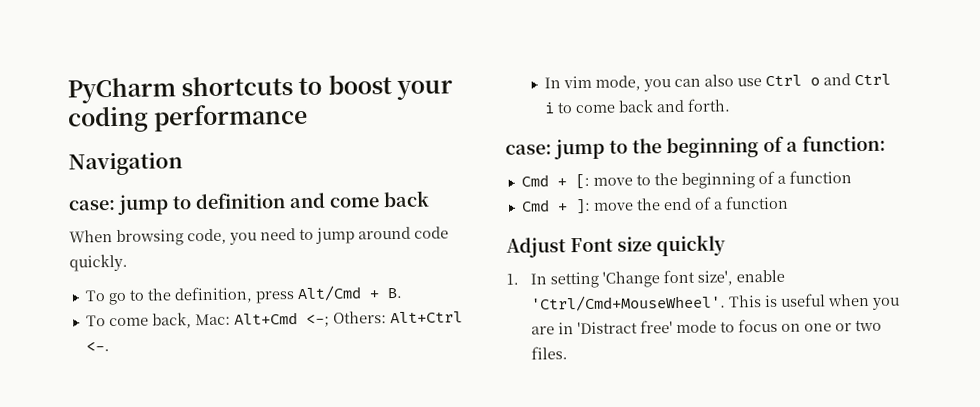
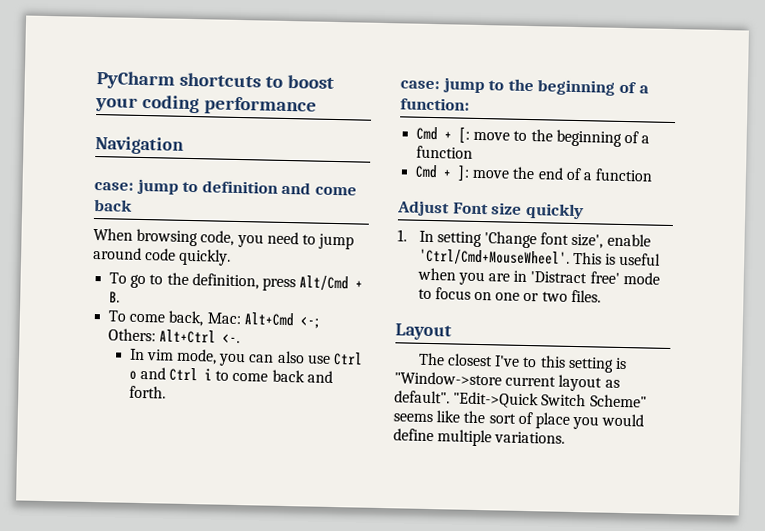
(568, 353) none -> [395,323,452,341] [417,352,628,373] [394,371,620,392] [394,390,647,409] [393,410,645,430] [393,428,566,447] // Layout // The closest I've to this setting is "Window->store current layout as default". "Edit->Quick Switch Scheme" seems like the sort of place you would define multiple variations.

